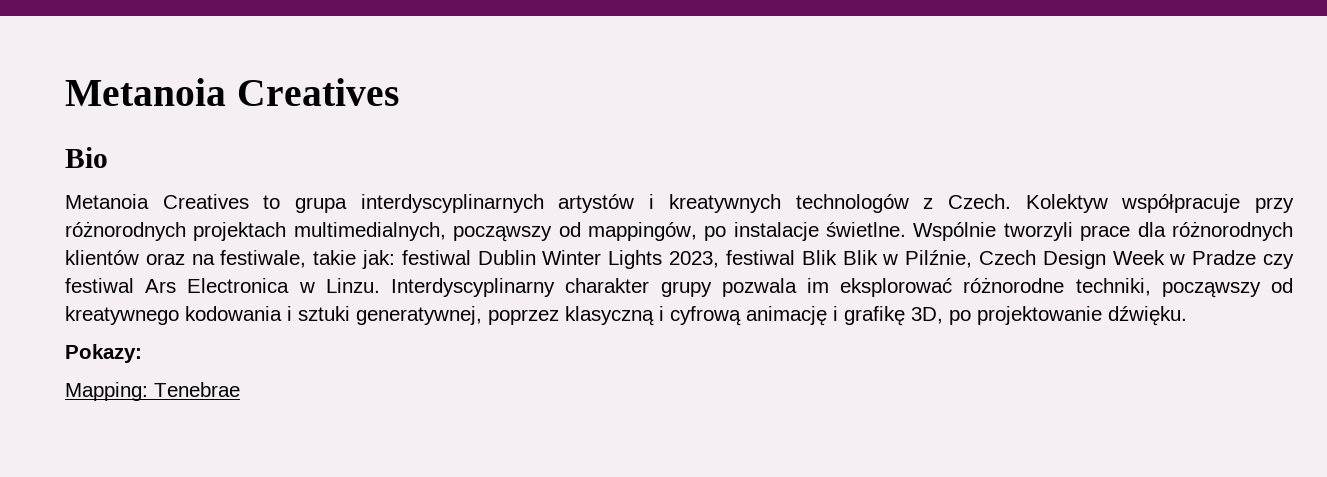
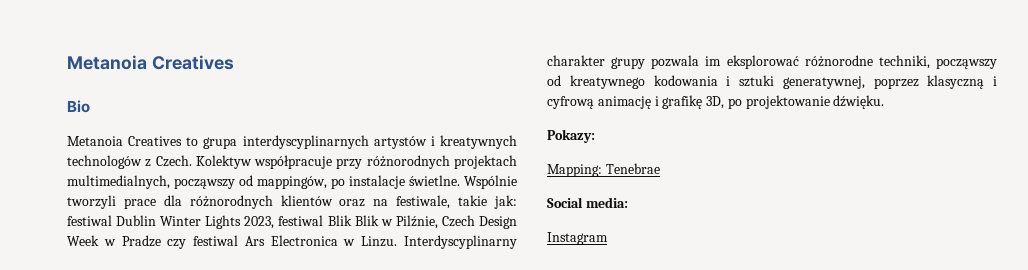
(240, 389) none -> [547,197,628,208] [547,232,608,245] // Social media: // Instagram

